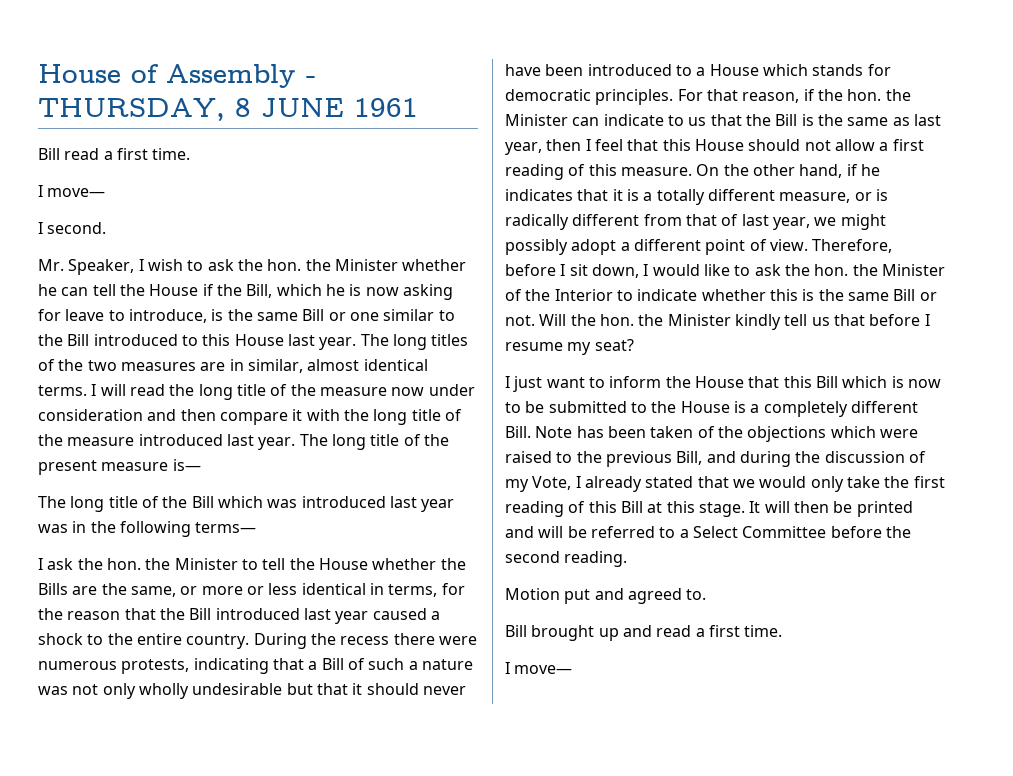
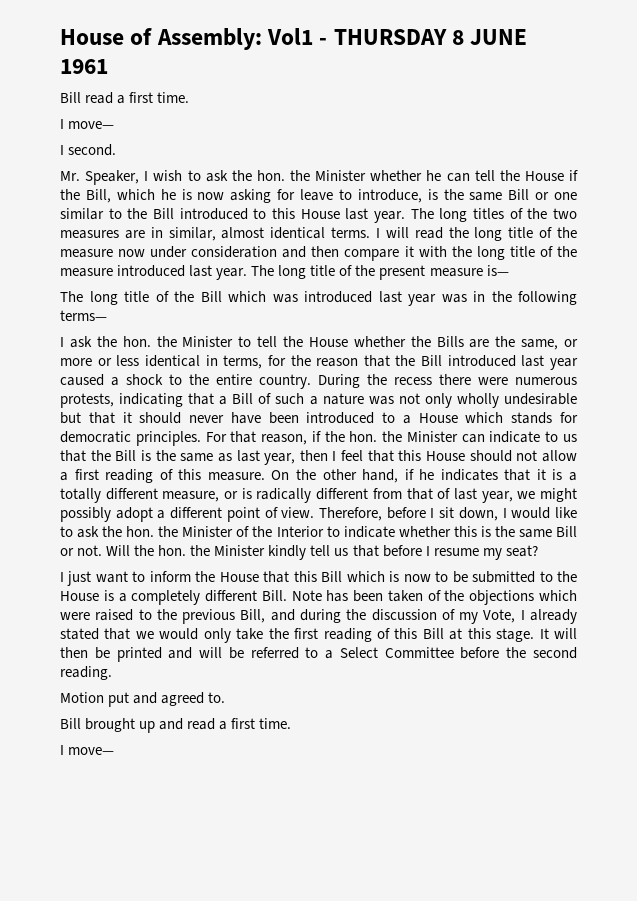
[166,64,316,88] [38,98,225,121] Assembly - THURSDAY, -> [156,28,447,50] Assembly: Vol1 - THURSDAY

